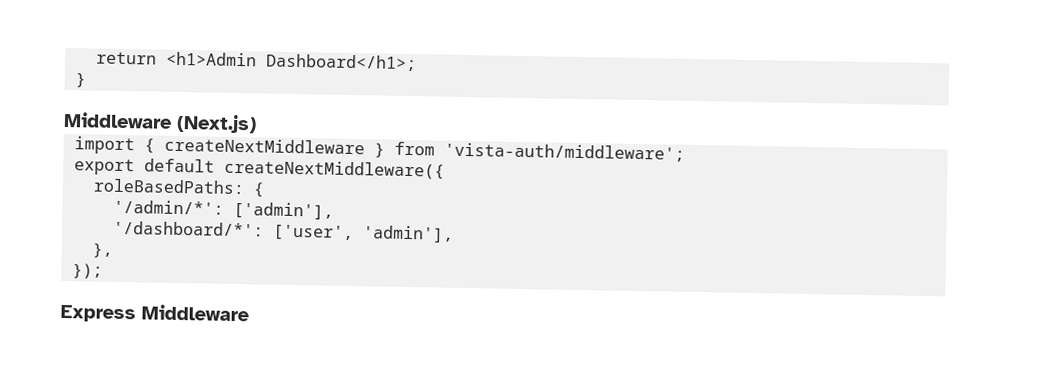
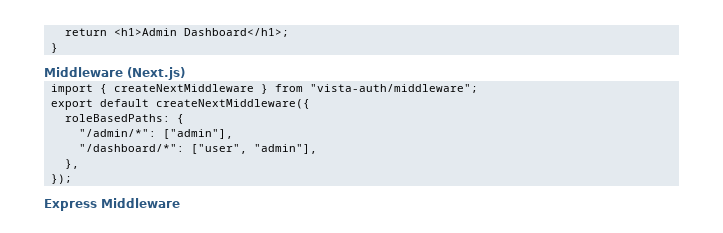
[443,142,685,162] 'vista-auth/middleware'; -> [309,84,478,93] "vista-auth/middleware";
[112,199,334,220] [112,220,454,243] '/admin/*': ['admin'], // '/dashboard/*': ['user', 'admin'], -> [78,129,233,139] [78,144,317,154] "/admin/*": ["admin"], // "/dashboard/*": ["user", "admin"],

